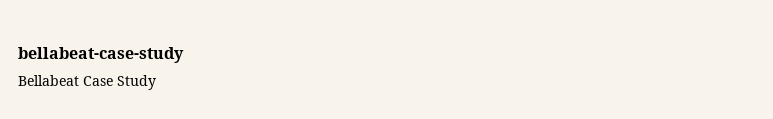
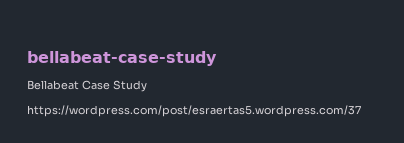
(156, 82) none -> [27,105,361,117] // https://wordpress.com/post/esraertas5.wordpress.com/37

